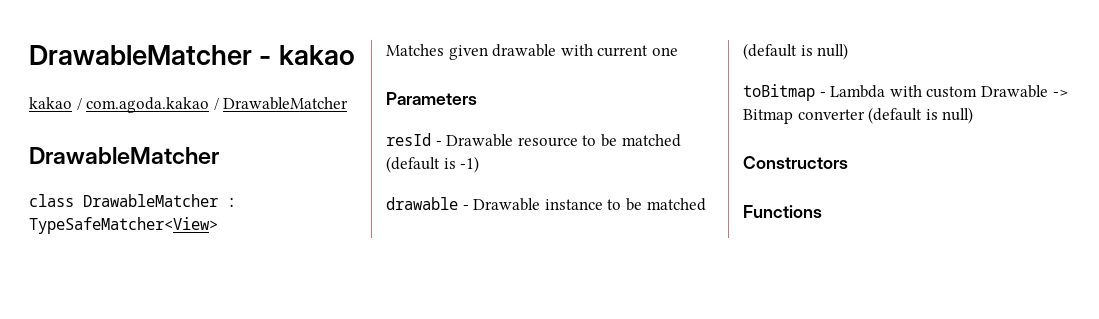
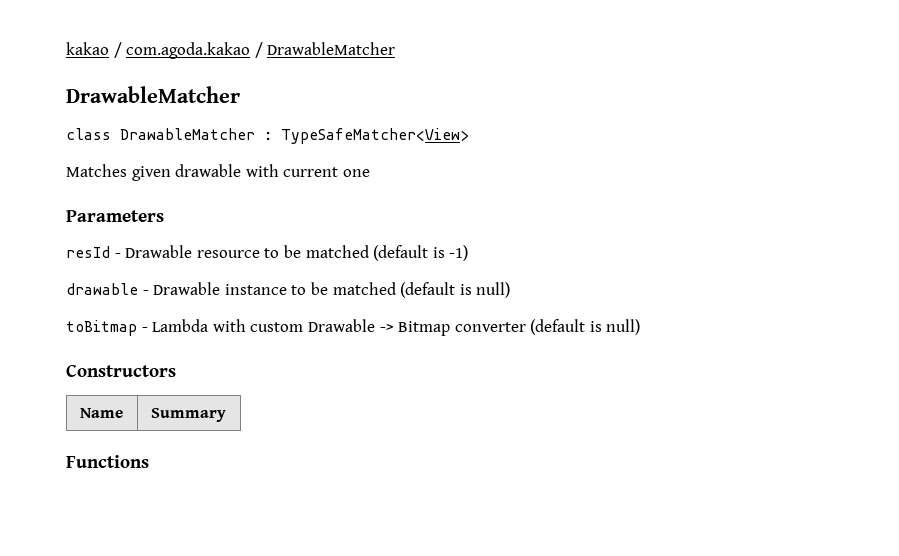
[29,45,355,65] DrawableMatcher - kakao // -> (66, 48) none
(848, 162) none -> [79,408,123,418] [150,408,226,422] // Name | Summary

